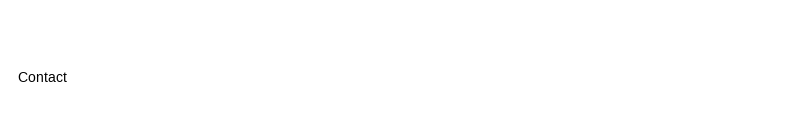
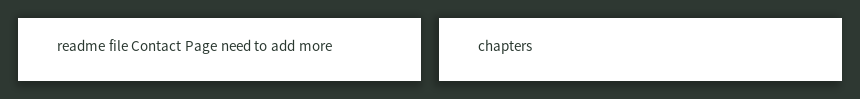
[18,72,67,82] Contact -> [57,39,532,54] readme file Contact Page need to add more chapters

